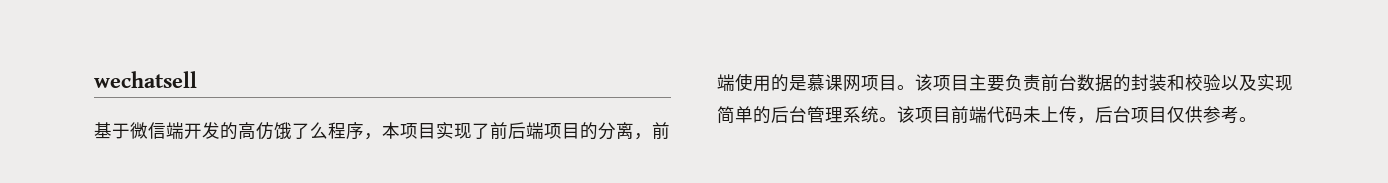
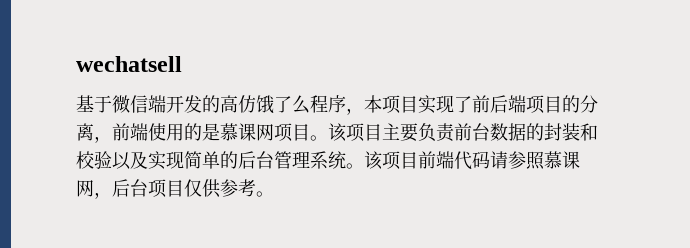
[1023,106,1077,123] 未上传 -> [490,151,580,170] [76,180,94,197] 请参照慕课网

